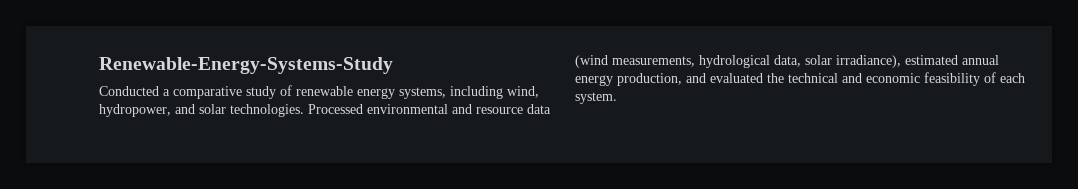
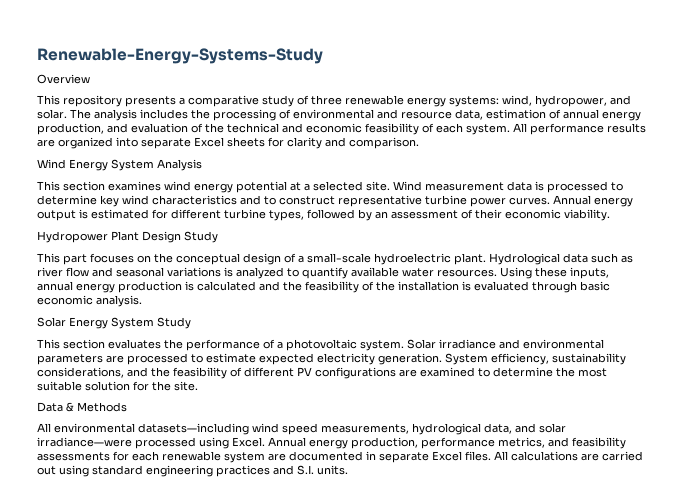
[99,86,159,96] Conducted -> [37,74,90,84] [37,95,176,107] Overview // This repository presents
(292, 90) none -> [311,95,342,105] three
[399,86,503,99] systems, including -> [449,96,499,107] systems:
[199,104,551,117] [575,55,958,68] solar technologies. Processed environmental and resource data (wind measurements, hydrological data, solar irradiance), estimated -> [37,109,561,121] solar. The analysis includes the processing of environmental and resource data, estimation of
[710,73,763,83] evaluated -> [131,123,203,133] evaluation of
(617, 98) none -> [513,123,646,135] [37,137,419,149] [37,159,202,171] [37,181,623,193] [37,195,633,207] [37,209,610,221] [37,231,218,243] [37,253,633,265] [37,267,609,279] [37,281,610,293] [37,295,142,307] [37,317,191,329] [37,339,604,351] [37,353,626,365] [37,367,607,379] [37,381,198,391] [37,402,127,412] [37,423,566,435] [37,437,626,449] [37,451,643,463] [37,465,348,477] All performance results are organized into separate Excel sheets for clarity and comparison. // Wind Energy System Analysis // This section examines wind energy potential at a selected site. Wind measurement data is processed to determine key wind characteristics and to construct representative turbine power curves. Annual energy output is estimated for different turbine types, followed by an assessment of their economic viability. // Hydropower Plant Design Study // This part focuses on the conceptual design of a small-scale hydroelectric plant. Hydrological data such as river flow and seasonal variations is analyzed to quantify available water resources. Using these inputs, annual energy production is calculated and the feasibility of the installation is evaluated through basic economic analysis. // Solar Energy System Study // This section evaluates the performance of a photovoltaic system. Solar irradiance and environmental parameters are processed to estimate expected electricity generation. System efficiency, sustainability considerations, and the feasibility of different PV configurations are examined to determine the most suitable solution for the site. // Data & Methods // All environmental datasets—including wind speed measurements, hydrological data, and solar irradiance—were processed using Excel. Annual energy production, performance metrics, and feasibility assessments for each renewable system are documented in separate Excel files. All calculations are carried out using standard engineering practices and S.I. units.

